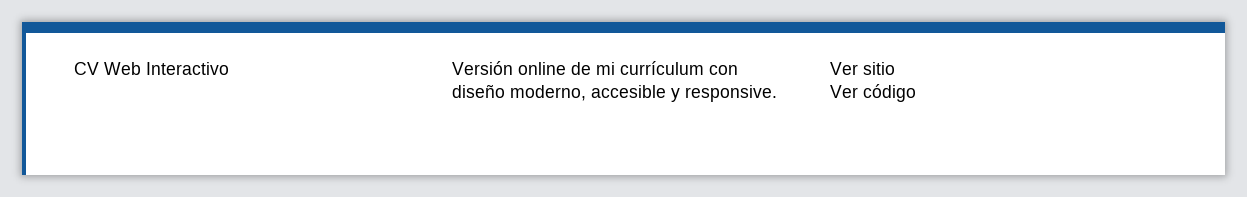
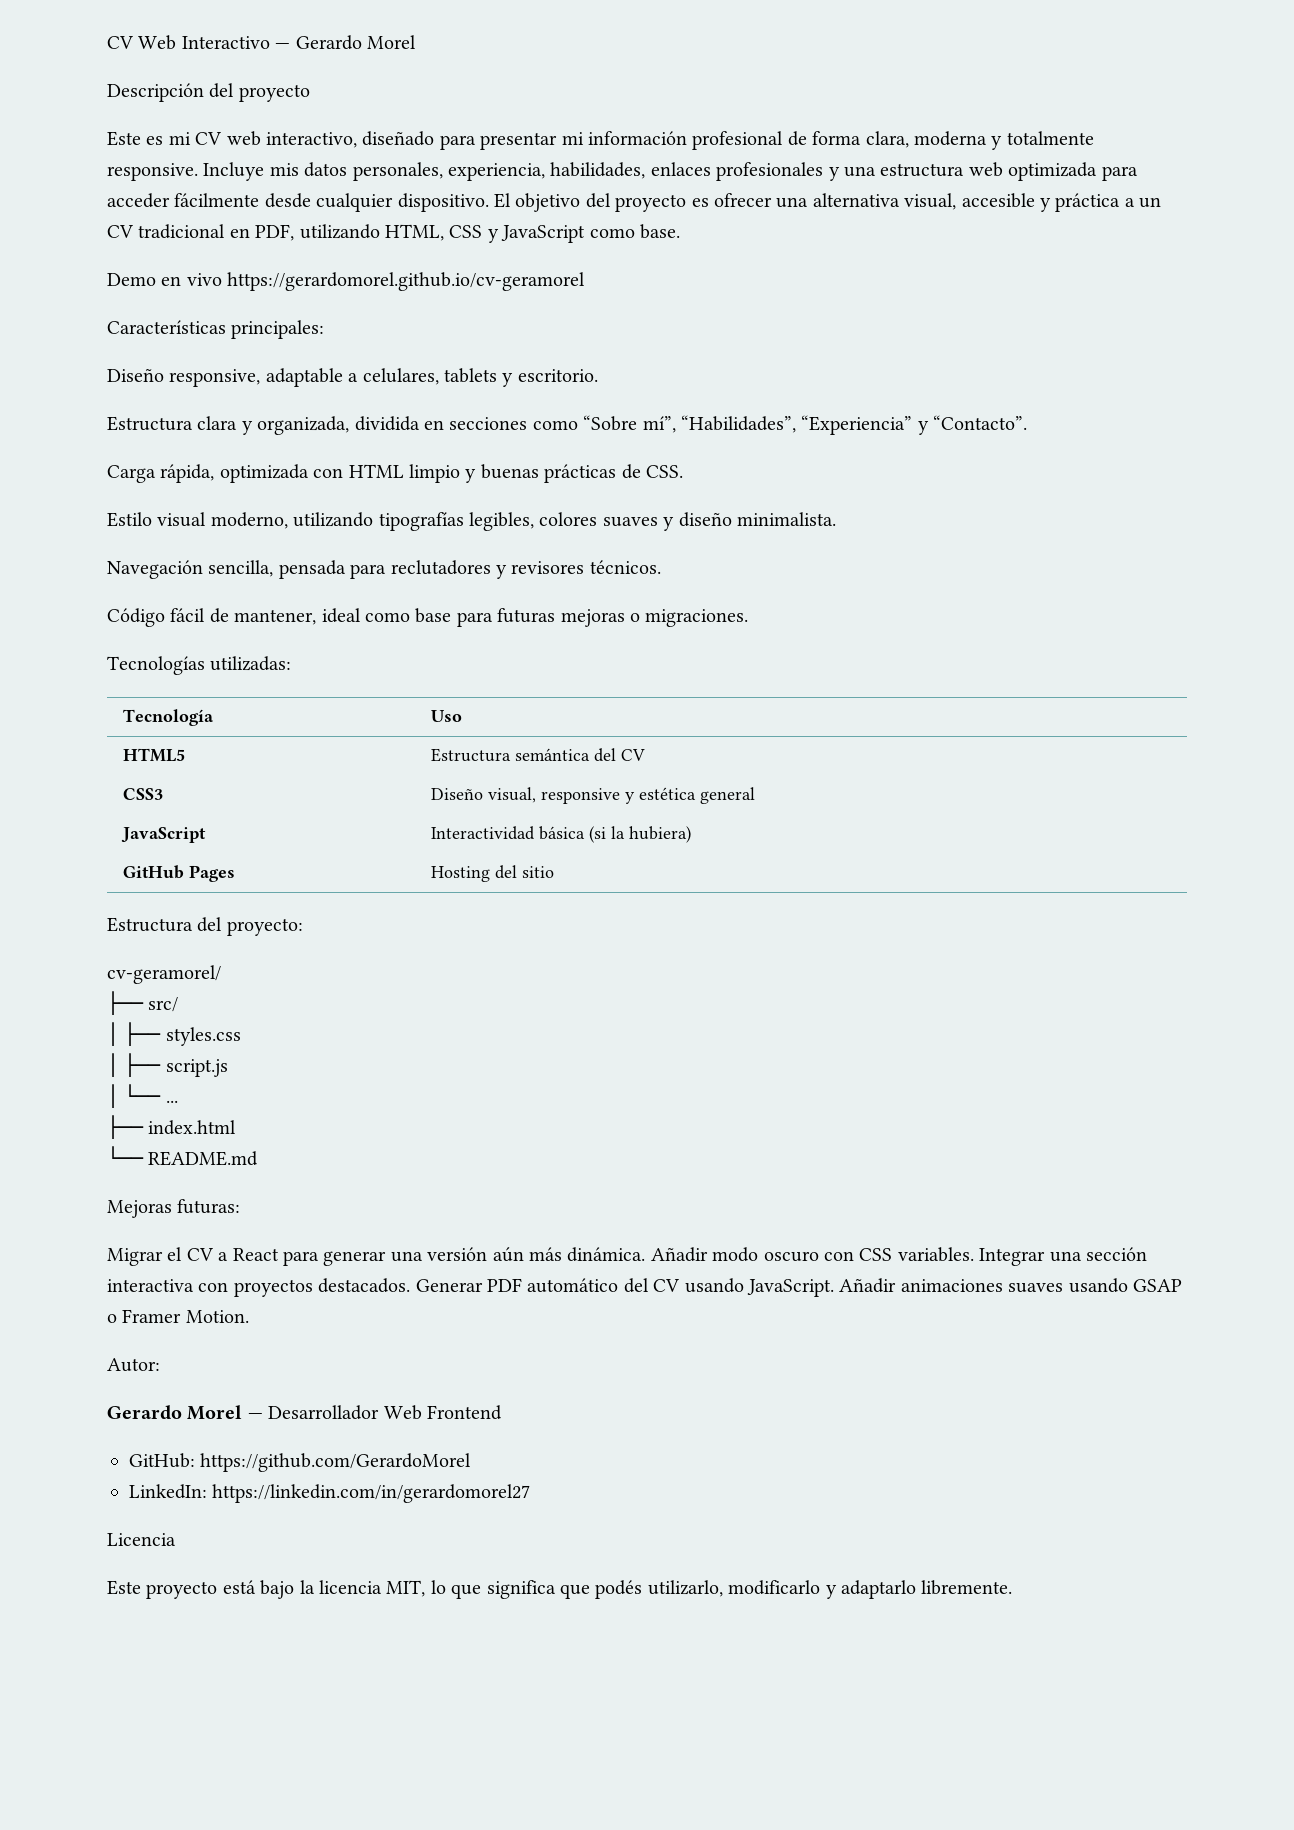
[452,61,738,75] [452,84,777,102] [830,62,895,75] [830,84,916,102] // Versión online de mi currículum con diseño moderno, accesible y responsive. Ver sitio // Ver código -> [275,35,416,50] [107,83,310,102] [107,131,1094,150] [107,162,1138,181] [107,193,1162,212] [107,224,680,243] [107,272,586,291] [107,320,325,339] [107,368,598,387] [107,415,1028,435] [107,464,683,483] [107,512,836,531] [107,560,661,579] [107,608,749,627] [107,656,292,675] [122,709,214,726] [430,710,462,722] [122,748,185,762] [430,748,645,762] [122,788,163,800] [430,787,755,804] [120,827,206,843] [430,826,691,843] [122,865,235,882] [430,865,554,882] [107,917,303,936] [107,965,221,984] [107,991,179,1015] [107,1022,241,1046] [107,1053,228,1077] [107,1084,178,1108] [107,1115,237,1139] [107,1146,259,1166] [107,1199,241,1218] [107,1247,1147,1266] [107,1278,1182,1297] [107,1309,249,1323] [107,1358,160,1372] [107,1405,502,1420] [129,1453,472,1472] [129,1484,531,1503] [107,1533,176,1546] [107,1580,1013,1599] — Gerardo Morel // Descripción del proyecto // Este es mi CV web interactivo, diseñado para presentar mi información profesional de forma clara, moderna y totalmente responsive. Incluye mis datos personales, experiencia, habilidades, enlaces profesionales y una estructura web optimizada para acceder fácilmente desde cualquier dispositivo. El objetivo del proyecto es ofrecer una alternativa visual, accesible y práctica a un CV tradicional en PDF, utilizando HTML, CSS y JavaScript como base. // Demo en vivo https://gerardomorel.github.io/cv-geramorel // Características principales: // Diseño responsive, adaptable a celulares, tablets y escritorio. // Estructura clara y organizada, dividida en secciones como “Sobre mí”, “Habilidades”, “Experiencia” y “Contacto”. // Carga rápida, optimizada con HTML limpio y buenas prácticas de CSS. // Estilo visual moderno, utilizando tipografías legibles, colores suaves y diseño minimalista. // Navegación sencilla, pensada para reclutadores y revisores técnicos. // Código fácil de mantener, ideal como base para futuras mejoras o migraciones. // Tecnologías utilizadas: // Tecnología | Uso // HTML5 | Estructura semántica del CV // CSS3 | Diseño visual, responsive y estética general // JavaScript | Interactividad básica (si la hubiera) // GitHub Pages | Hosting del sitio // Estructura del proyecto: // cv-geramorel/ // ├── src/ // │ ├── styles.css // │ ├── script.js // │ └── ... // ├── index.html // └── README.md // Mejoras futuras: // Migrar el CV a React para generar una versión aún más dinámica. Añadir modo oscuro con CSS variables. Integrar una sección interactiva con proyectos destacados. Generar PDF automático del CV usando JavaScript. Añadir animaciones suaves usando GSAP o Framer Motion. // Autor: // Gerardo Morel — Desarrollador Web Frontend // GitHub: https://github.com/GerardoMorel // LinkedIn: https://linkedin.com/in/gerardomorel27 // Licencia // Este proyecto está bajo la licencia MIT, lo que significa que podés utilizarlo, modificarlo y adaptarlo libremente.

